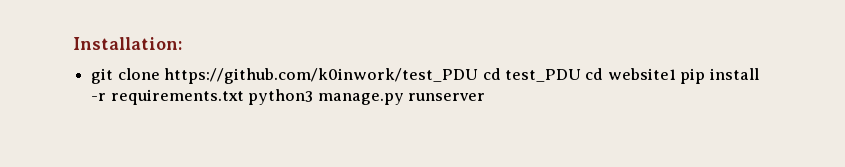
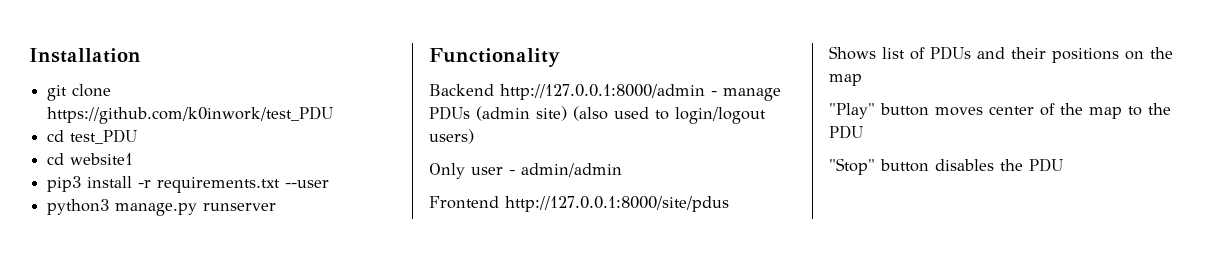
[73,37,182,50] Installation: -> [29,48,141,63] Installation
(479, 76) none -> (334, 115) //
(581, 75) none -> (138, 136) //
[680,68,706,84] pip -> [47,176,82,192] // pip3
(244, 97) none -> [285,180,330,188] --user //
(485, 97) none -> [429,48,560,67] [429,84,781,101] [429,106,766,124] [429,129,474,144] [429,163,622,179] [429,196,729,212] [829,46,1173,63] [829,74,862,86] [829,103,1171,119] [829,125,863,139] [829,158,1063,175] // Functionality // Backend http://127.0.0.1:8000/admin - manage PDUs (admin site) (also used to login/logout users) // Only user - admin/admin // Frontend http://127.0.0.1:8000/site/pdus // Shows list of PDUs and their positions on the map // "Play" button moves center of the map to the PDU // "Stop" button disables the PDU

